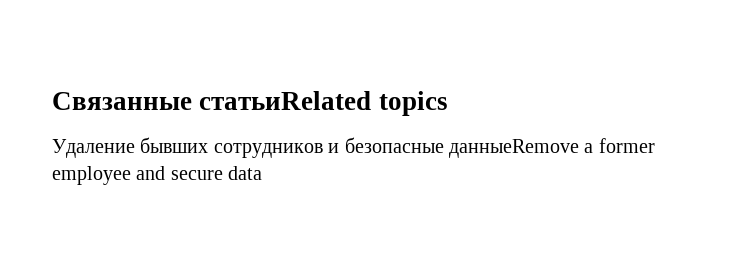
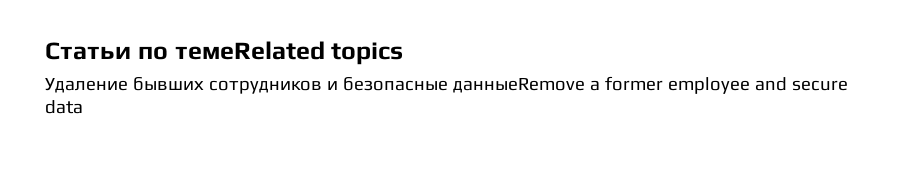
[52,91,372,110] Связанные статьиRelated -> [45,41,325,60] Статьи по темеRelated

